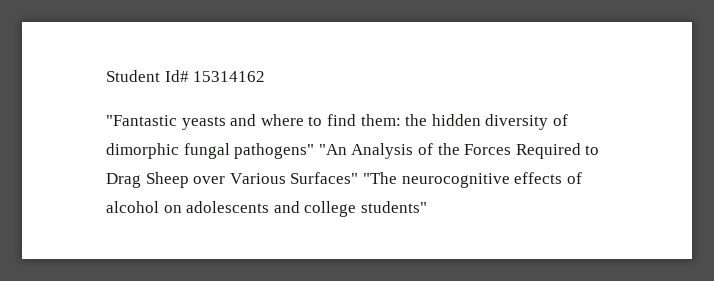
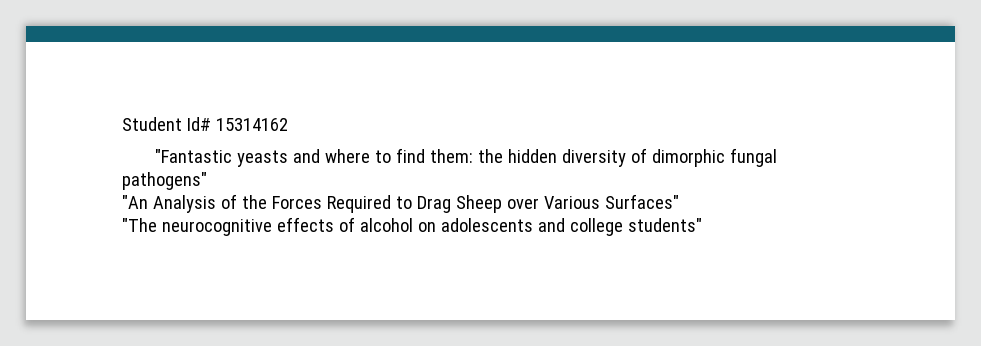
(315, 151) none -> (207, 181) //
(359, 178) none -> (679, 201) //

